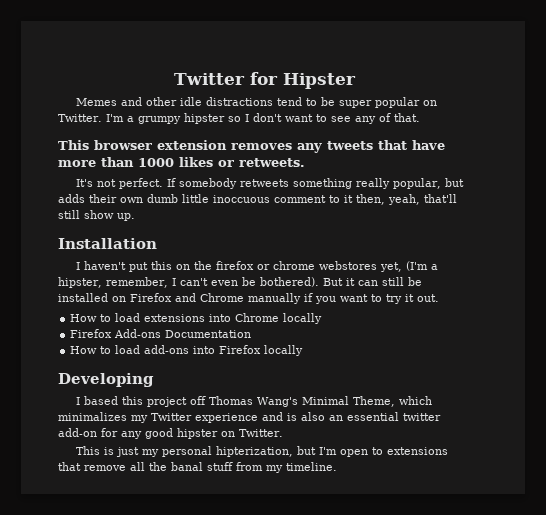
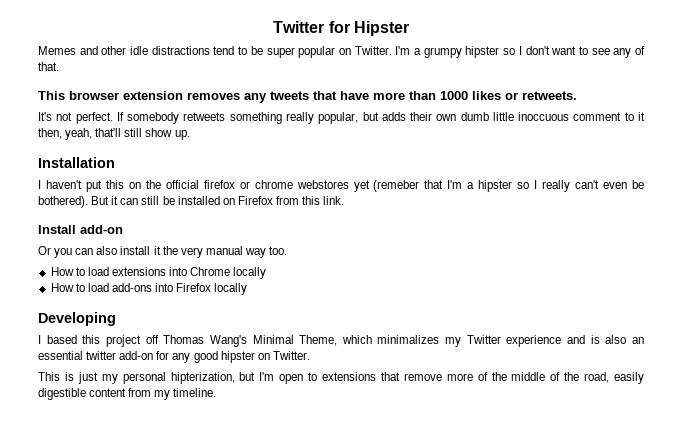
(213, 265) none -> [165,180,199,189] official
[380,261,439,272] [58,277,176,288] yet, (I'm a hipster, remember, I -> [353,180,571,192] yet (remeber that I'm a hipster so I really
[175,293,439,304] and Chrome manually if you want to try it out. -> [275,196,345,205] [38,225,123,234] [38,246,288,258] from this link. // Install add-on // Or you can also install it the very manual way too.
[70,329,252,338] // Firefox Add-ons Documentation -> (267, 273) none
[130,462,233,471] all the banal stuff -> [446,372,644,384] [38,388,127,400] more of the middle of the road, easily digestible content

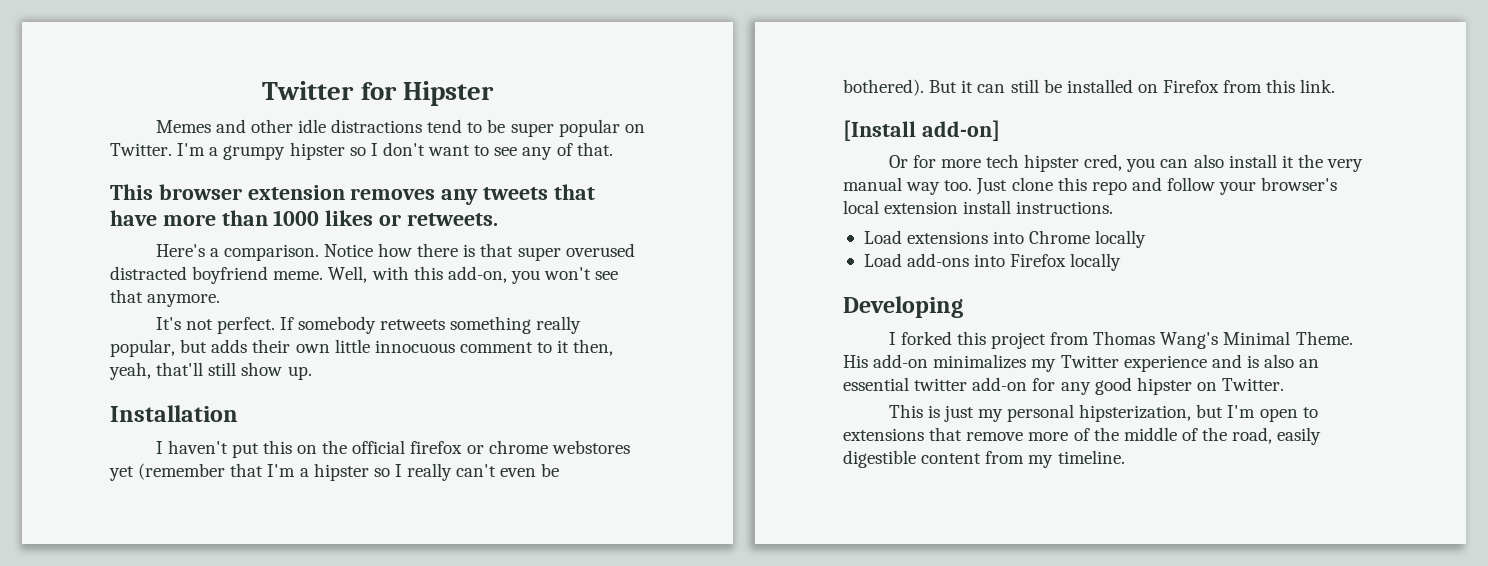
(577, 95) none -> [155,243,635,261] [110,266,619,284] [110,289,221,307] // Here's a comparison. Notice how there is that super overused distracted boyfriend meme. Well, with this add-on, you won't see that anymore.
[460,112,570,121] dumb little inoccuous -> [334,339,455,353] little innocuous
[373,180,420,192] (remeber -> [138,463,226,480] (remember
[38,225,123,234] Install add-on -> [843,120,1000,141] [Install add-on]
(51, 250) none -> [912,154,1123,172] for more tech hipster cred,
[50,267,109,276] // How to load -> [976,177,1338,195] [843,200,1114,214] [863,230,902,244] Just clone this repo and follow your browser's local extension install instructions. // Load
[50,283,109,292] How to load -> [863,253,902,267] Load
[46,335,77,344] based -> [900,331,952,345] forked
[145,335,159,344] off -> [1050,332,1090,345] from
[299,335,372,346] Theme, which -> [1295,331,1353,345] [843,354,929,368] Theme. His add-on
[170,372,235,384] hipterization, -> [1079,404,1192,422] hipsterization,

